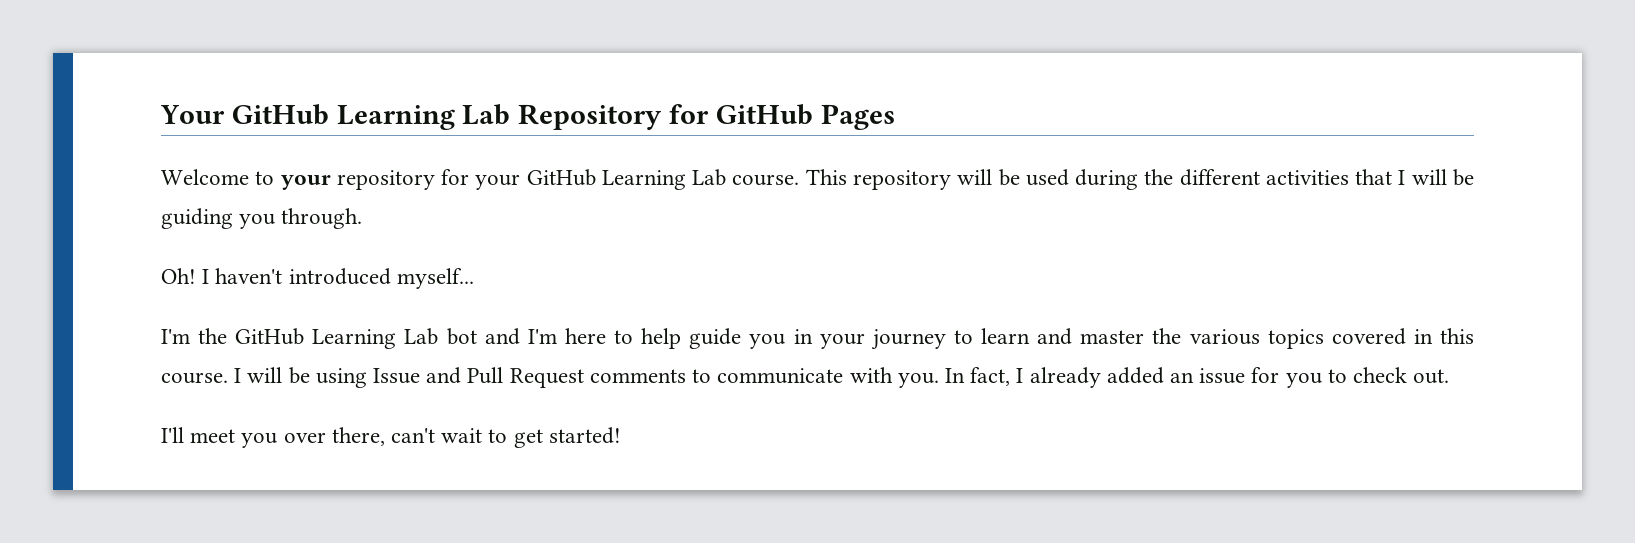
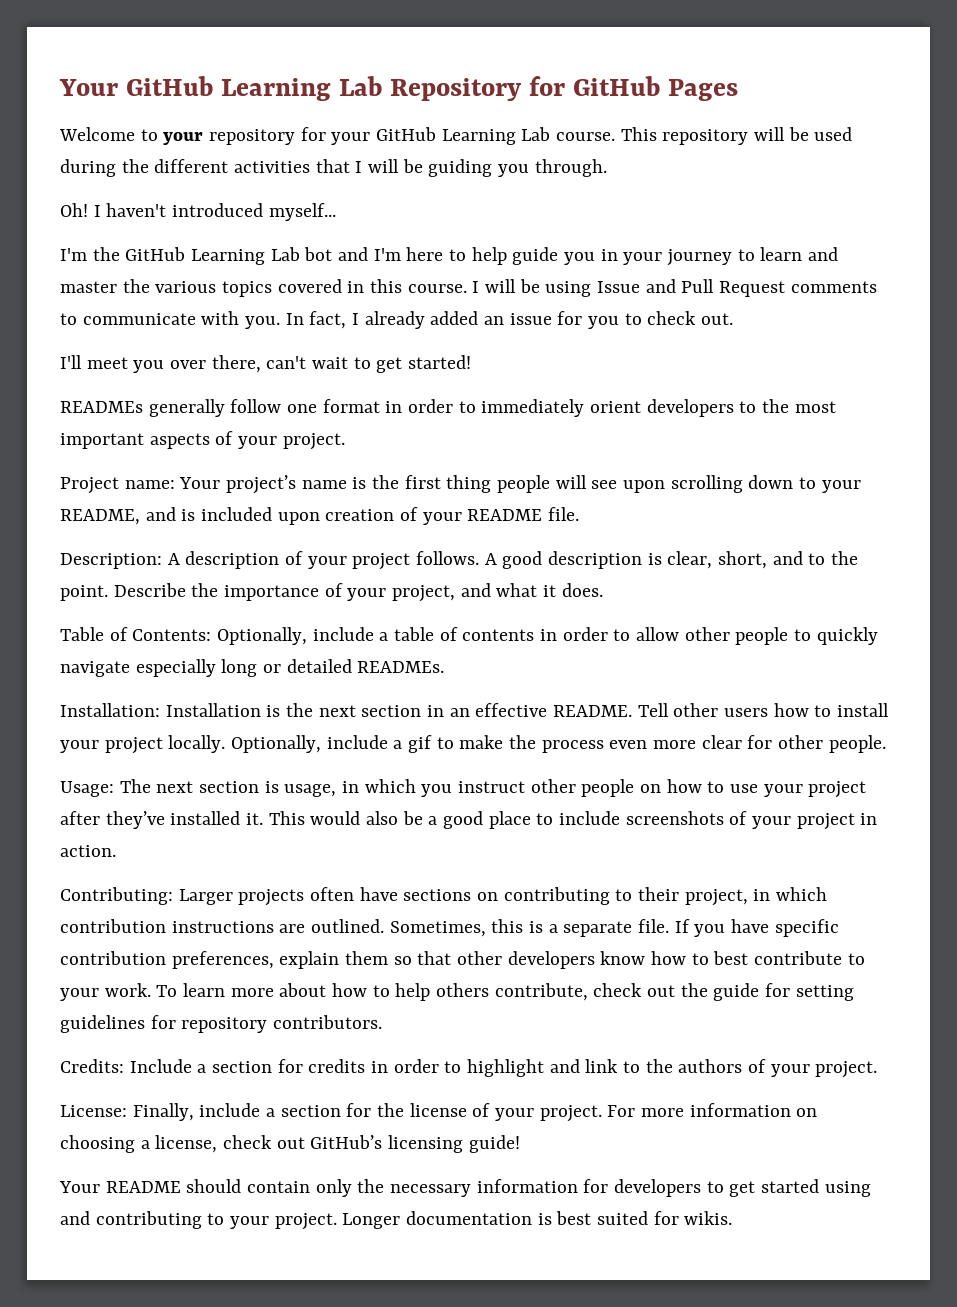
(621, 435) none -> [60,399,836,417] [60,431,345,450] [60,475,861,494] [60,507,580,525] [60,551,859,570] [60,583,603,602] [60,627,878,645] [60,659,445,677] [60,703,890,717] [60,735,886,754] [60,779,867,798] [60,811,878,830] [60,845,116,857] [60,887,828,906] [60,919,839,937] [60,951,865,969] [60,983,854,1001] [60,1015,383,1033] [60,1059,878,1078] [60,1103,818,1122] [60,1135,520,1153] [59,1179,871,1197] [60,1211,733,1230] // READMEs generally follow one format in order to immediately orient developers to the most important aspects of your project. // Project name: Your project’s name is the first thing people will see upon scrolling down to your README, and is included upon creation of your README file. // Description: A description of your project follows. A good description is clear, short, and to the point. Describe the importance of your project, and what it does. // Table of Contents: Optionally, include a table of contents in order to allow other people to quickly navigate especially long or detailed READMEs. // Installation: Installation is the next section in an effective README. Tell other users how to install your project locally. Optionally, include a gif to make the process even more clear for other people. // Usage: The next section is usage, in which you instruct other people on how to use your project after they’ve installed it. This would also be a good place to include screenshots of your project in action. // Contributing: Larger projects often have sections on contributing to their project, in which contribution instructions are outlined. Sometimes, this is a separate file. If you have specific contribution preferences, explain them so that other developers know how to best contribute to your work. To learn more about how to help others contribute, check out the guide for setting guidelines for repository contributors. // Credits: Include a section for credits in order to highlight and link to the authors of your project. // License: Finally, include a section for the license of your project. For more information on choosing a license, check out GitHub’s licensing guide! // Your README should contain only the necessary information for developers to get started using and contributing to your project. Longer documentation is best suited for wikis.

